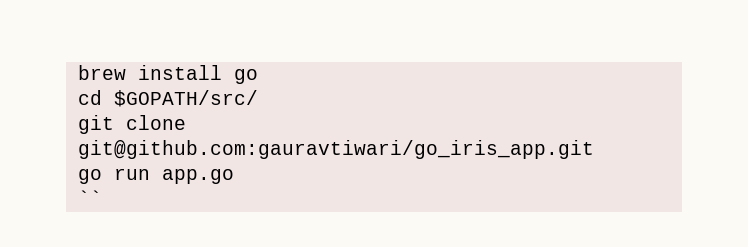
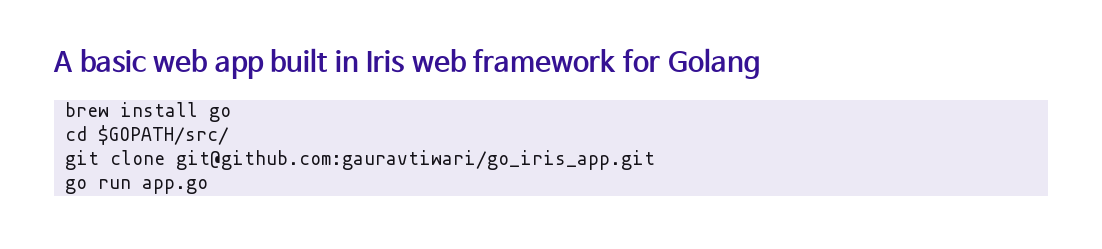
(78, 72) none -> [53,48,760,79] A basic web app built in Iris web framework for Golang //
[78,190,102,205] // `` -> (208, 186) none

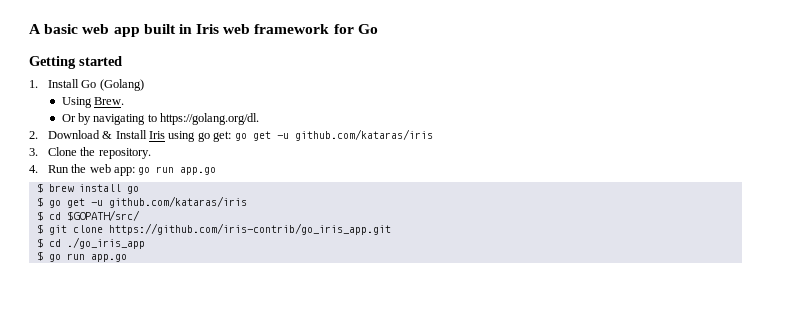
[667,48,760,79] [64,102,231,122] Golang // brew install go // -> [357,24,378,34] [29,56,122,69] [29,79,144,91] [61,97,125,108] [61,113,260,125] [29,129,433,142] [29,147,151,159] [29,164,217,176] [36,183,139,194] [36,196,247,208] [36,211,43,221] Go // Getting started // 1. Install Go (Golang) // Using Brew. // Or by navigating to https://golang.org/dl. // 2. Download & Install Iris using go get: go get -u github.com/kataras/iris // 3. Clone the repository. // 4. Run the web app: go run app.go // $ brew install go // $ go get -u github.com/kataras/iris // $
(229, 135) none -> [36,224,43,234] $
[175,150,655,170] git@github.com:gauravtiwari/go_iris_app.git // -> [108,223,391,235] [36,237,145,249] [36,251,43,261] https://github.com/iris-contrib/go_iris_app.git // $ cd ./go_iris_app // $

